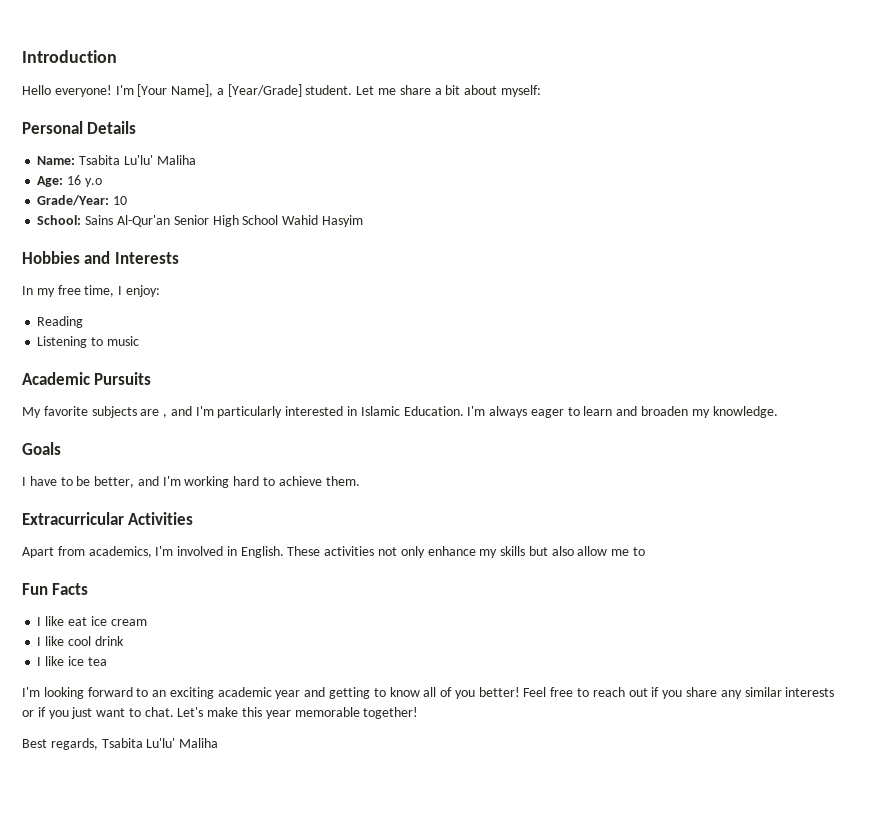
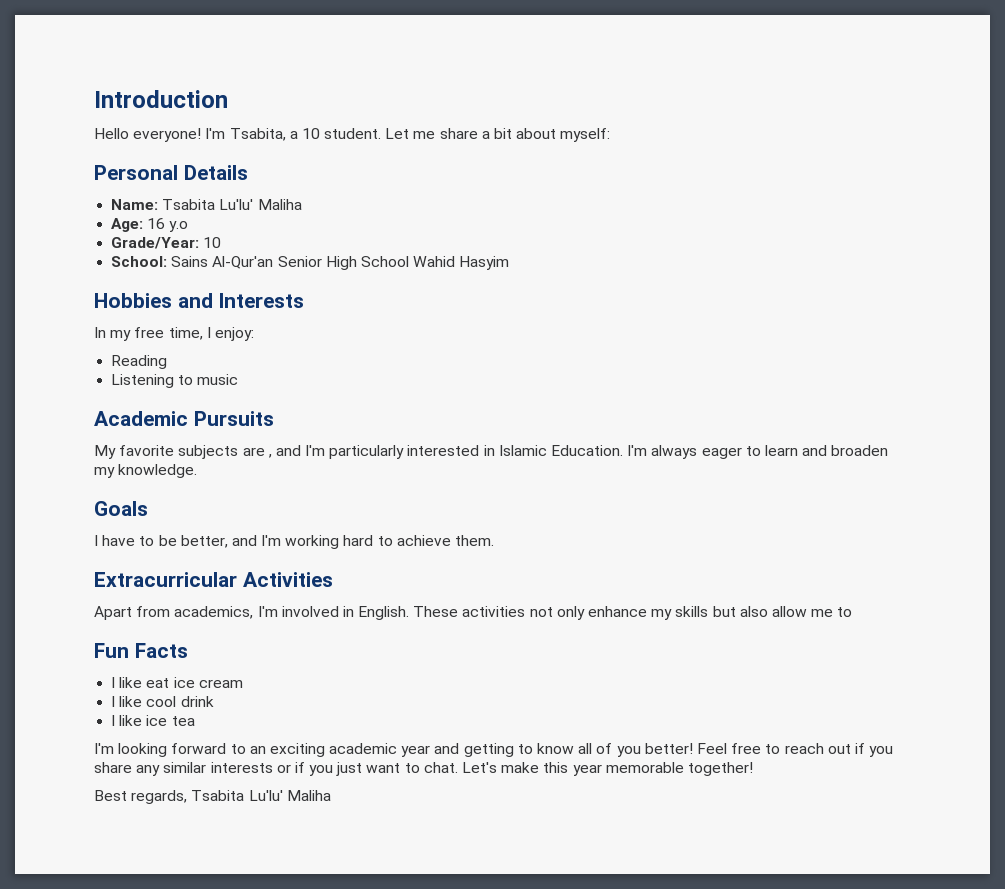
[137,84,302,97] [Your Name], a [Year/Grade] -> [229,128,320,141] Tsabita, a 10

